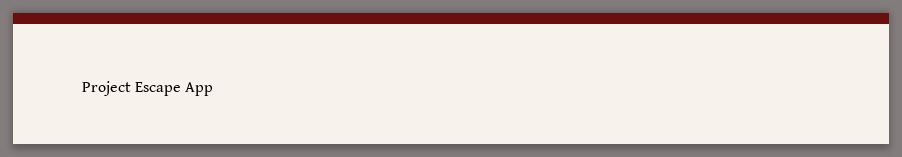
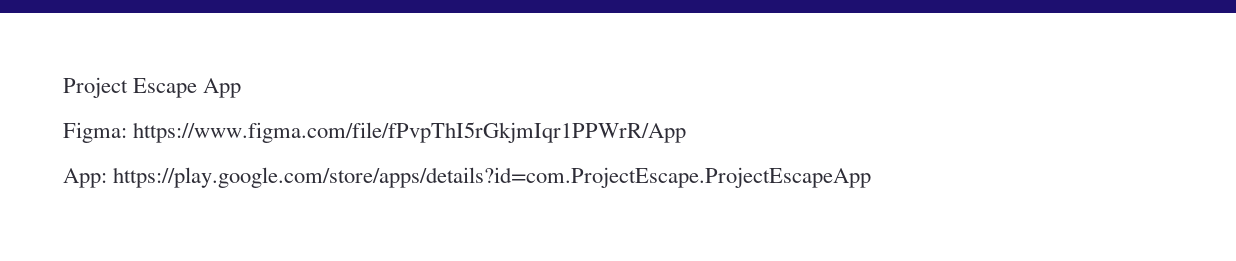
(214, 89) none -> [63,122,687,143] [63,167,872,188] // Figma: https://www.figma.com/file/fPvpThI5rGkjmIqr1PPWrR/App // App: https://play.google.com/store/apps/details?id=com.ProjectEscape.ProjectEscapeApp

